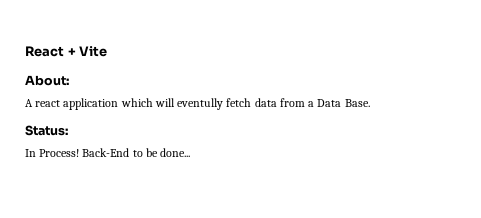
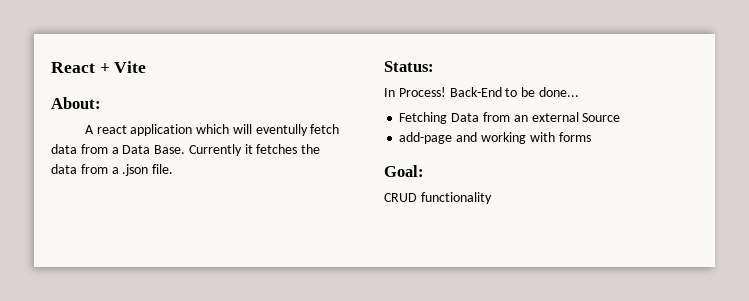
(370, 103) none -> [188,144,321,156] [51,164,174,176] Currently it fetches the data from a .json file.
(191, 152) none -> [399,112,621,124] [399,132,591,144] [384,165,424,177] [384,192,492,204] // Fetching Data from an external Source // add-page and working with forms // Goal: // CRUD functionality

